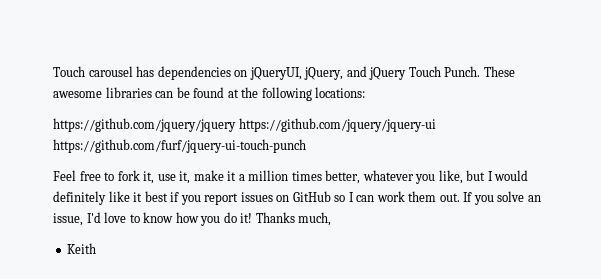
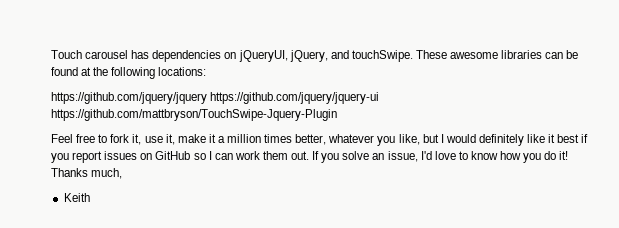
[369,66,481,80] jQuery Touch Punch. -> [351,50,413,62] touchSwipe.
[53,139,306,153] https://github.com/furf/jquery-ui-touch-punch -> [51,109,337,121] https://github.com/mattbryson/TouchSwipe-Jquery-Plugin

